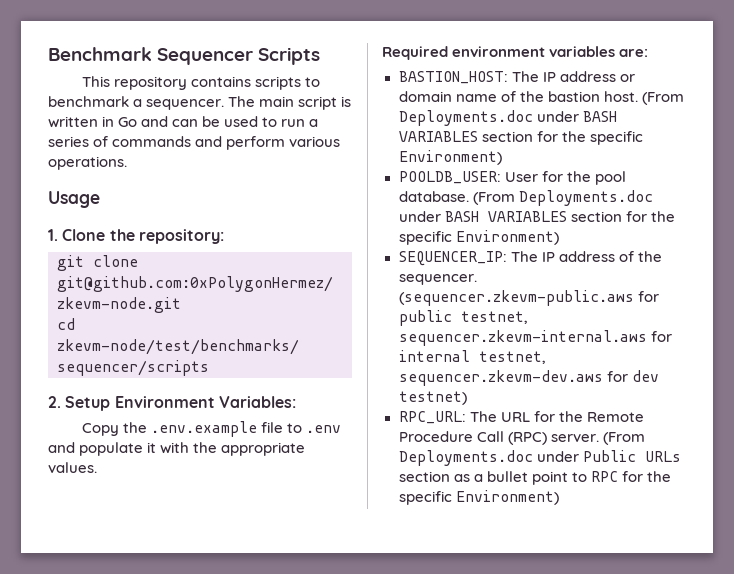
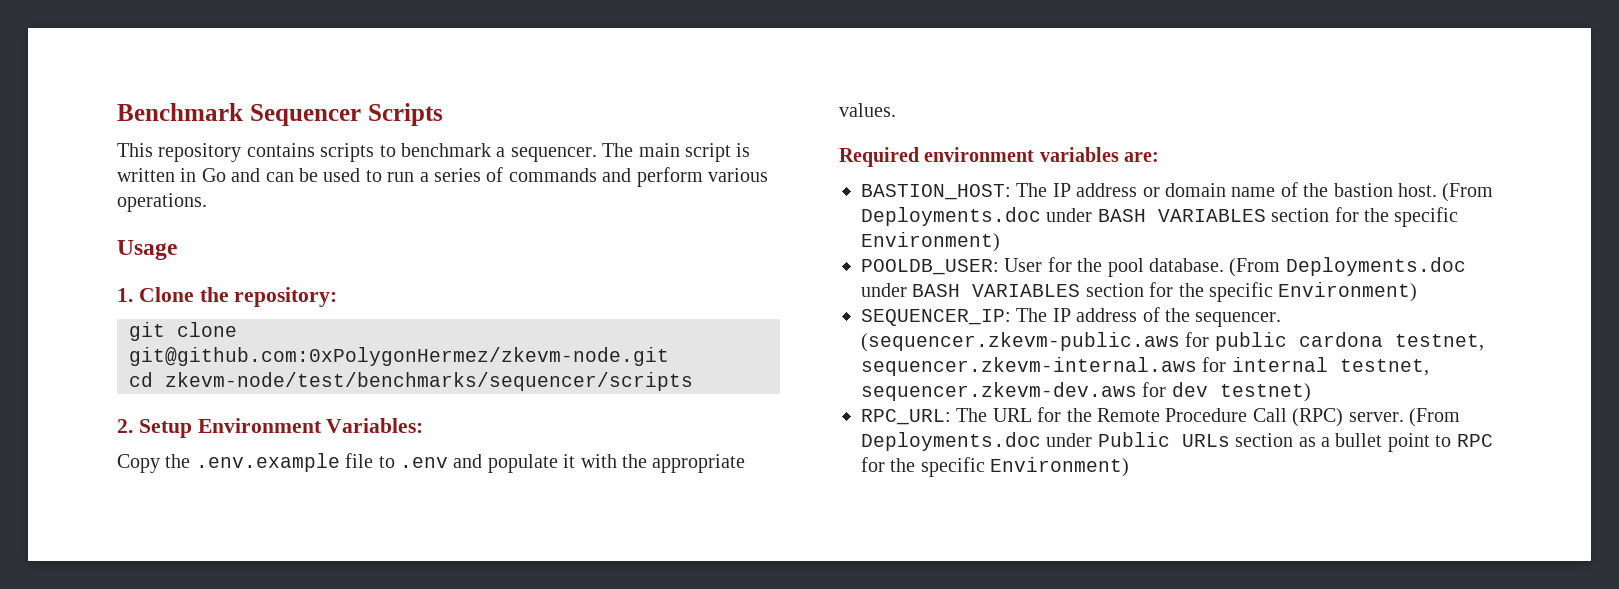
(452, 318) none -> [1298,332,1383,347] cardona

